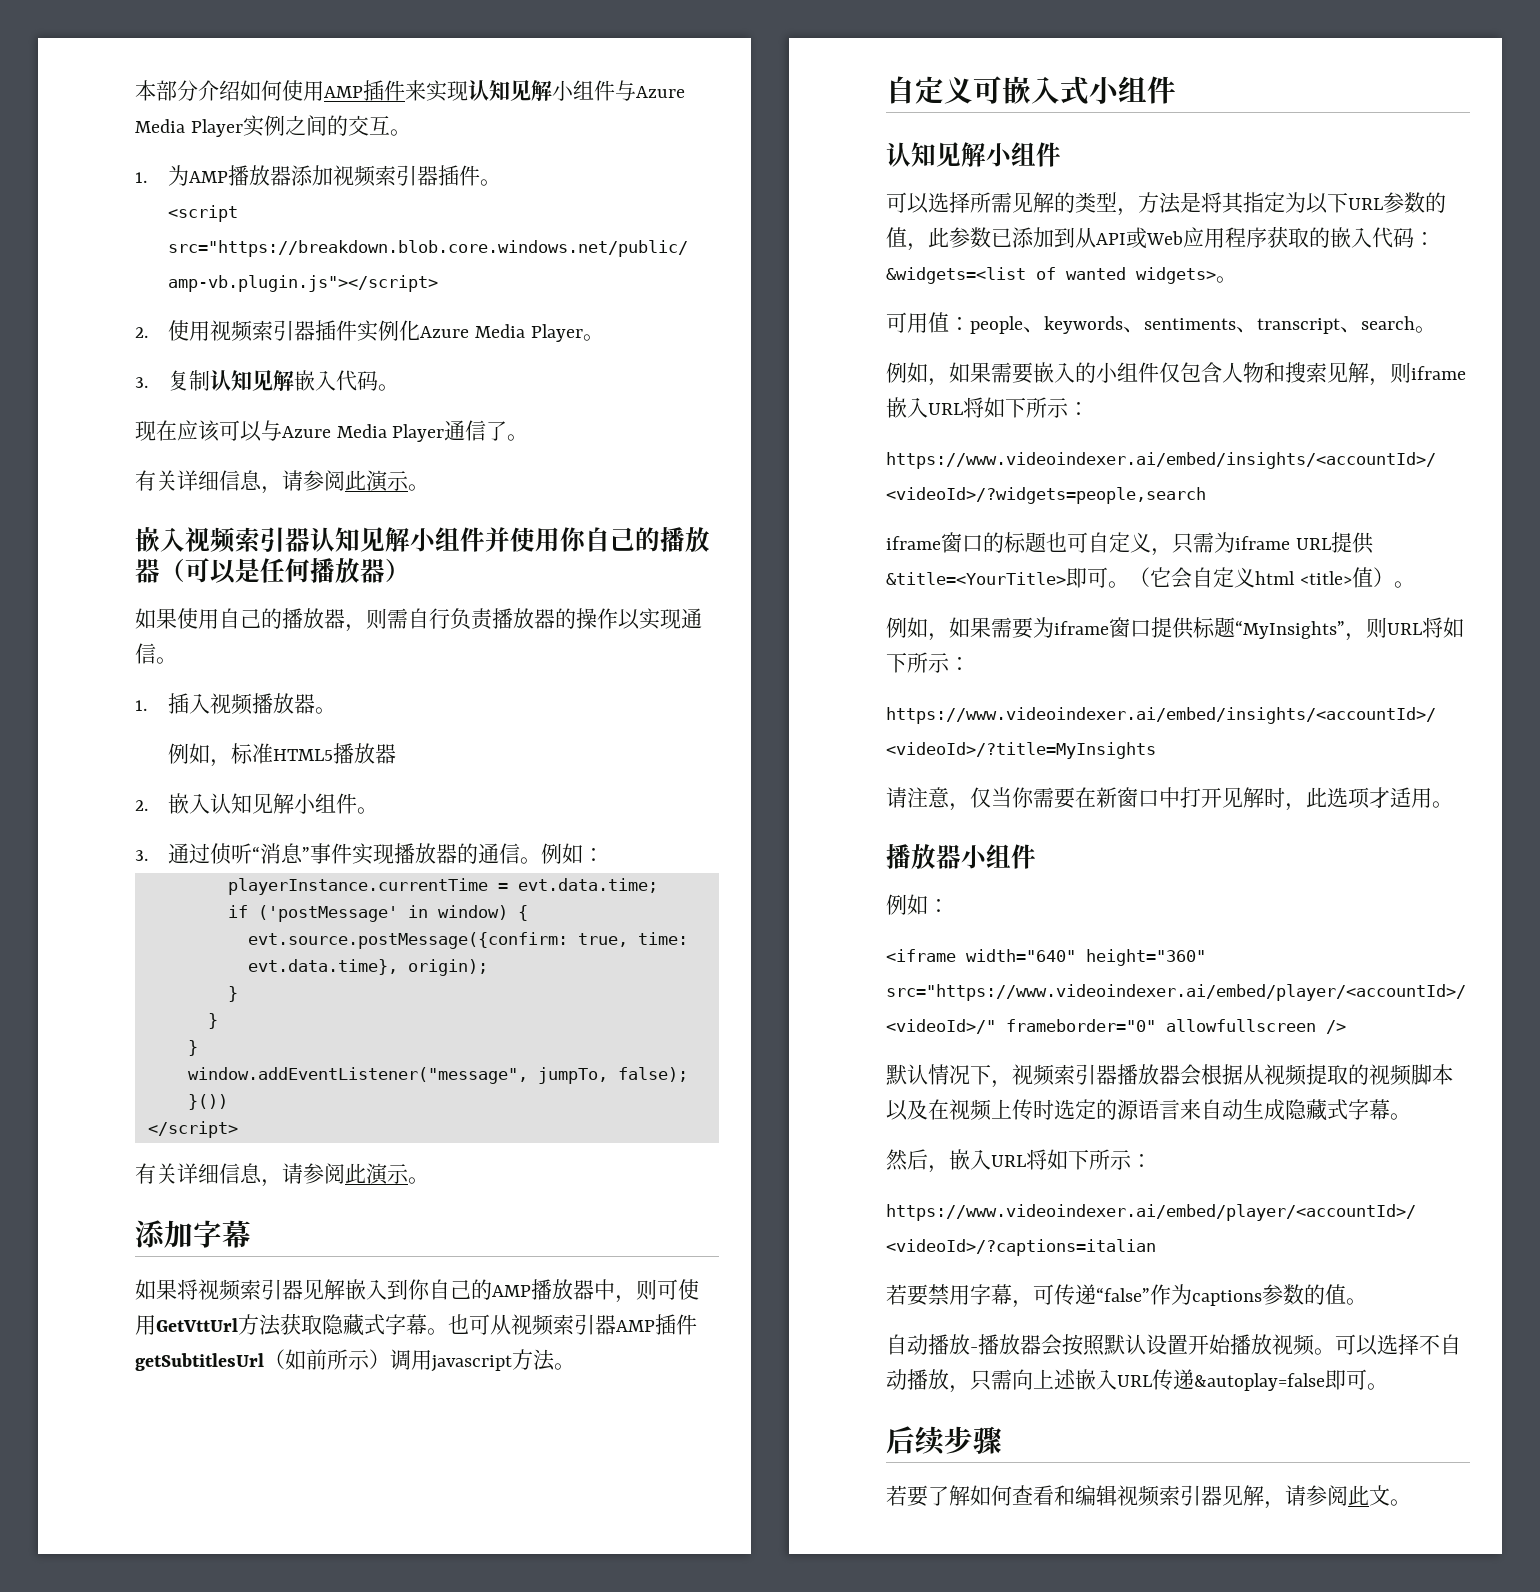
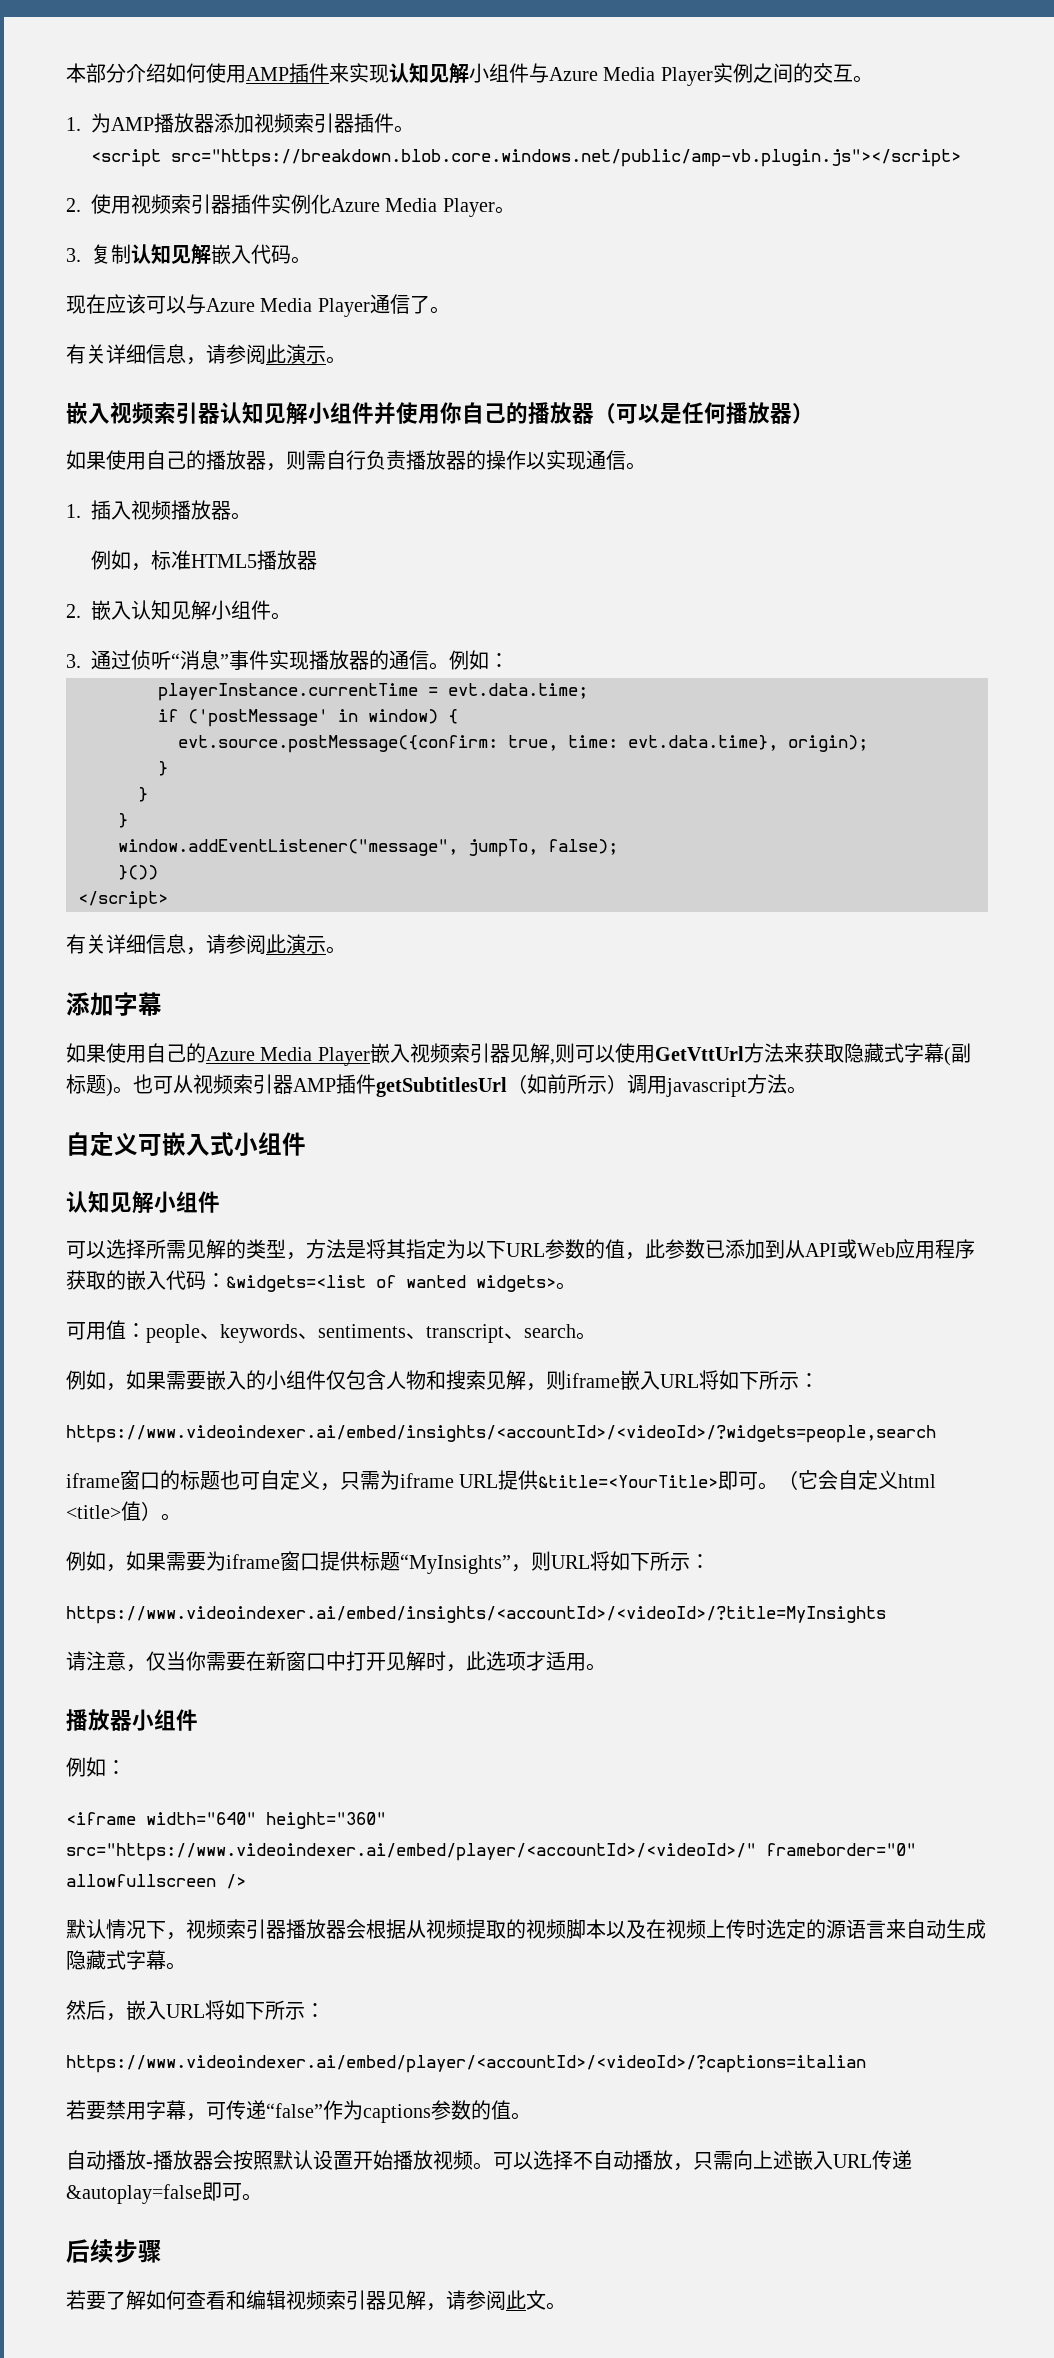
[177,1279,678,1303] 将视频索引器见解嵌入到你自己的AMP播放器中，则可 -> [106,1043,615,1066] 使用自己的Azure Media Player嵌入视频索引器见解,则可以
(281, 1325) none -> [783,1043,804,1063] 来
(427, 1324) none -> [943,1043,971,1066] [66,1074,113,1097] (副标题)

